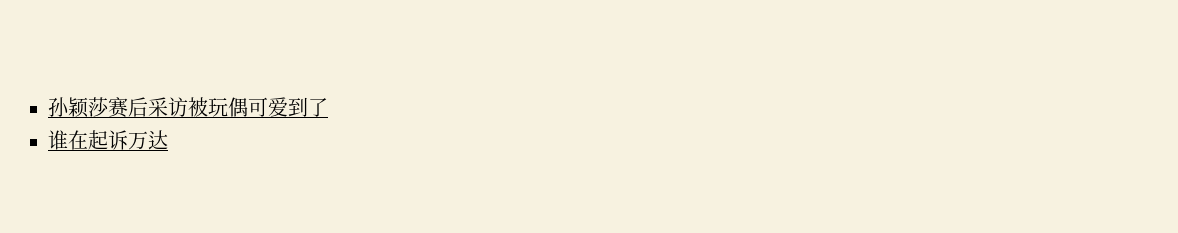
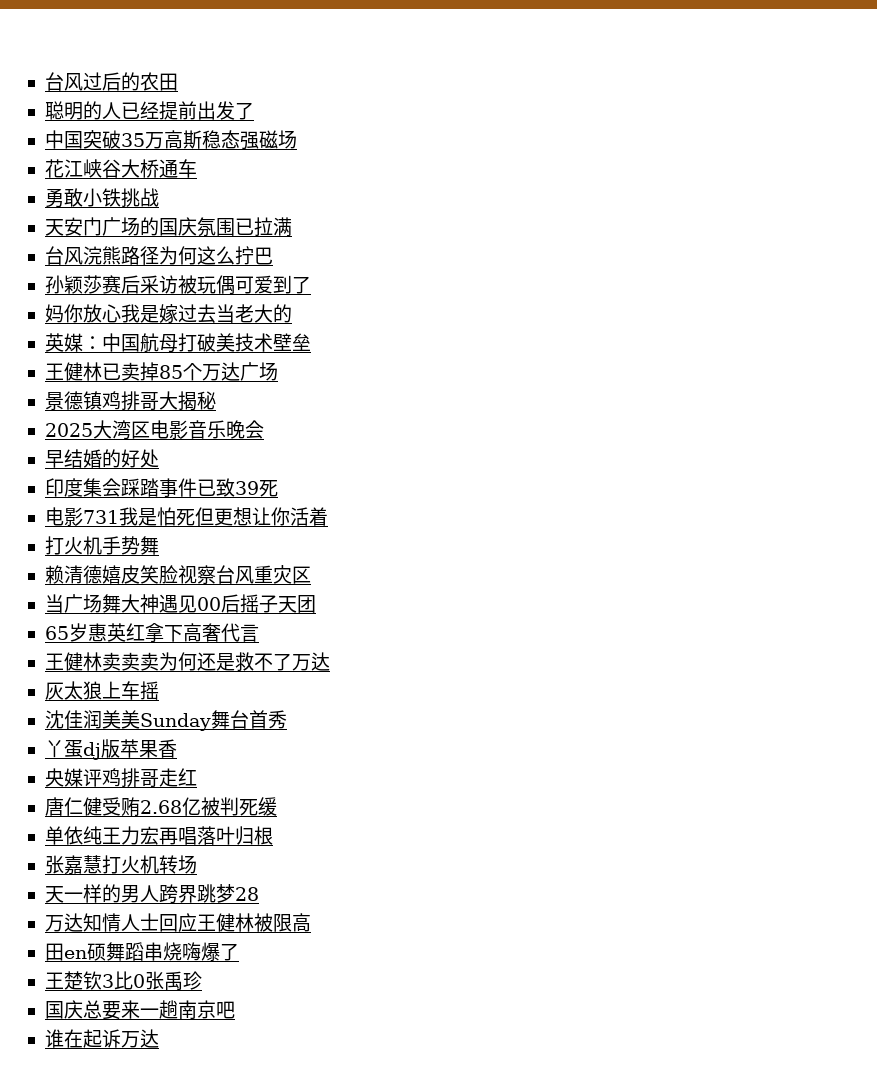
(48, 107) none -> [44,72,178,91] [44,101,254,120] [44,130,297,150] [44,159,197,178] [44,188,159,208] [44,217,292,237] [44,246,273,265] 台风过后的农田 // 聪明的人已经提前出发了 // 中国突破35万高斯稳态强磁场 // 花江峡谷大桥通车 // 勇敢小铁挑战 // 天安门广场的国庆氛围已拉满 // 台风浣熊路径为何这么拧巴 //
(328, 107) none -> [44,304,292,324] [44,333,311,353] [44,362,278,381] [44,391,216,411] [44,420,264,440] [44,449,159,468] [44,478,278,497] [44,507,328,526] [44,536,159,555] [44,565,311,585] [44,594,316,613] [44,623,259,643] [44,652,330,671] [44,681,159,700] [44,710,287,731] [44,739,177,760] [44,768,197,788] [44,797,277,816] [44,826,273,845] [44,855,197,875] [44,884,259,904] [44,913,311,932] [44,942,239,962] [44,971,202,990] [44,1000,235,1020] // 妈你放心我是嫁过去当老大的 // 英媒：中国航母打破美技术壁垒 // 王健林已卖掉85个万达广场 // 景德镇鸡排哥大揭秘 // 2025大湾区电影音乐晚会 // 早结婚的好处 // 印度集会踩踏事件已致39死 // 电影731我是怕死但更想让你活着 // 打火机手势舞 // 赖清德嬉皮笑脸视察台风重灾区 // 当广场舞大神遇见00后摇子天团 // 65岁惠英红拿下高奢代言 // 王健林卖卖卖为何还是救不了万达 // 灰太狼上车摇 // 沈佳润美美Sunday舞台首秀 // 丫蛋dj版苹果香 // 央媒评鸡排哥走红 // 唐仁健受贿2.68亿被判死缓 // 单依纯王力宏再唱落叶归根 // 张嘉慧打火机转场 // 天一样的男人跨界跳梦28 // 万达知情人士回应王健林被限高 // 田en硕舞蹈串烧嗨爆了 // 王楚钦3比0张禹珍 // 国庆总要来一趟南京吧

